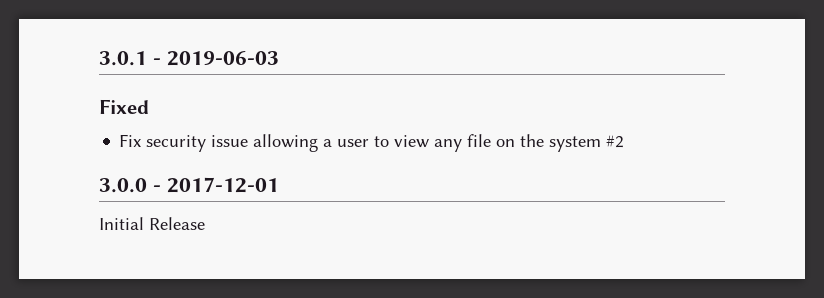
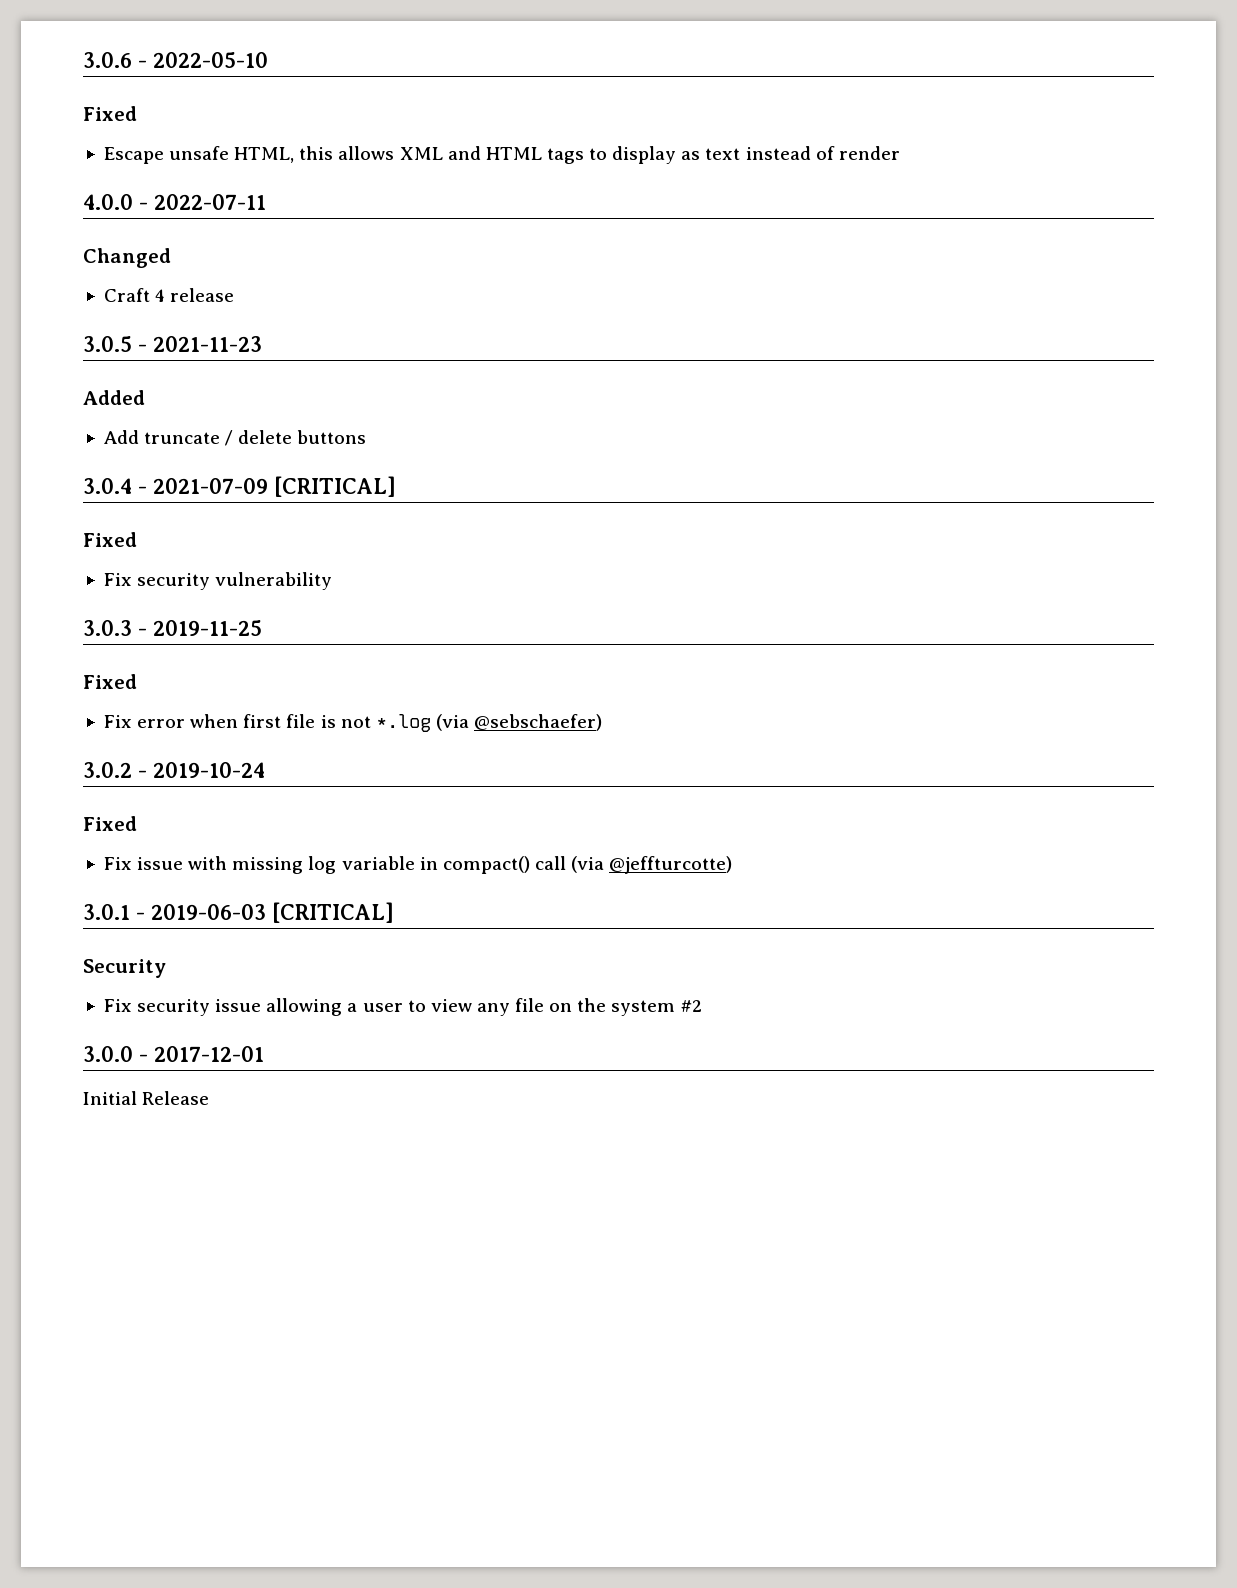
(99, 58) none -> [83,52,268,68] [83,106,137,121] [103,146,900,164] [83,194,266,210] [83,248,171,268] [103,288,235,302] [83,336,262,352] [83,390,145,405] [103,430,367,446] [83,476,396,497] [83,532,137,547] [103,572,333,590] [83,620,262,636] [83,674,137,689] [103,714,603,732] [83,762,265,778] [83,816,137,831] [103,856,733,874] 3.0.6 - 2022-05-10 // Fixed // Escape unsafe HTML, this allows XML and HTML tags to display as text instead of render // 4.0.0 - 2022-07-11 // Changed // Craft 4 release // 3.0.5 - 2021-11-23 // Added // Add truncate / delete buttons // 3.0.4 - 2021-07-09 [CRITICAL] // Fixed // Fix security vulnerability // 3.0.3 - 2019-11-25 // Fixed // Fix error when first file is not *.log (via @sebschaefer) // 3.0.2 - 2019-10-24 // Fixed // Fix issue with missing log variable in compact() call (via @jeffturcotte) //
[99,99,149,114] // Fixed -> [272,902,394,923] [83,959,166,978] [CRITICAL] // Security

